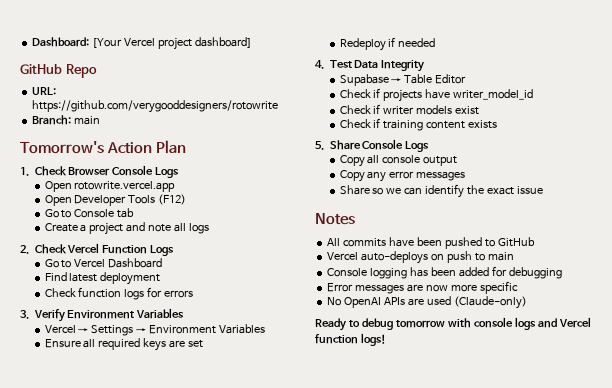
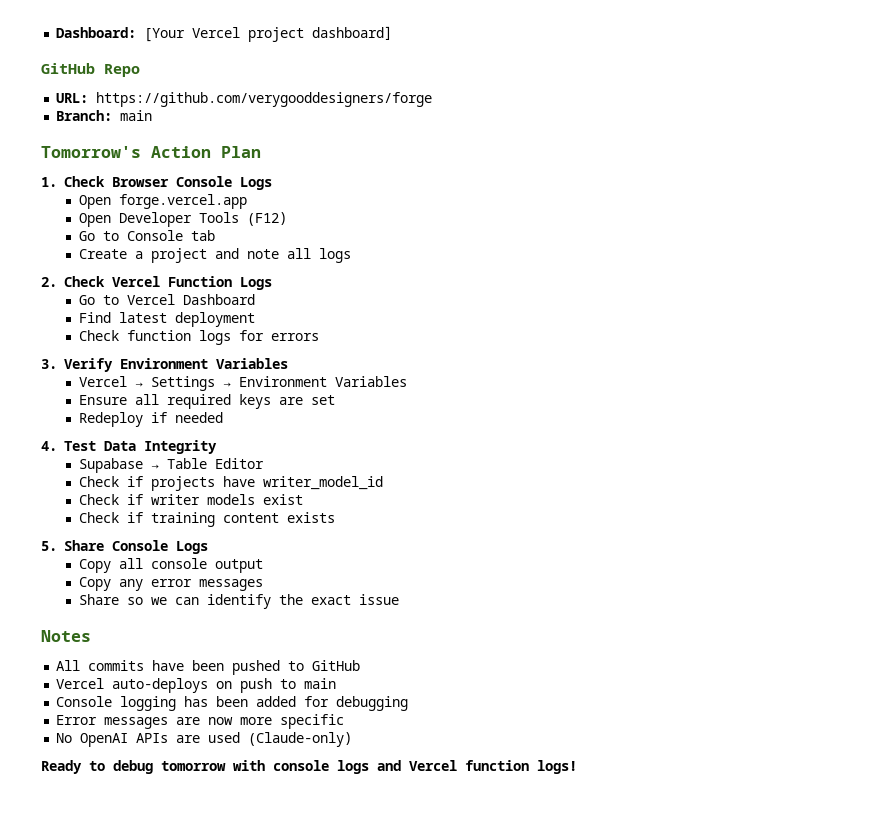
[32,100,279,113] https://github.com/verygooddesigners/rotowrite -> [96,92,433,107] https://github.com/verygooddesigners/forge
[74,181,176,192] rotowrite.vercel.app -> [118,194,247,209] forge.vercel.app

